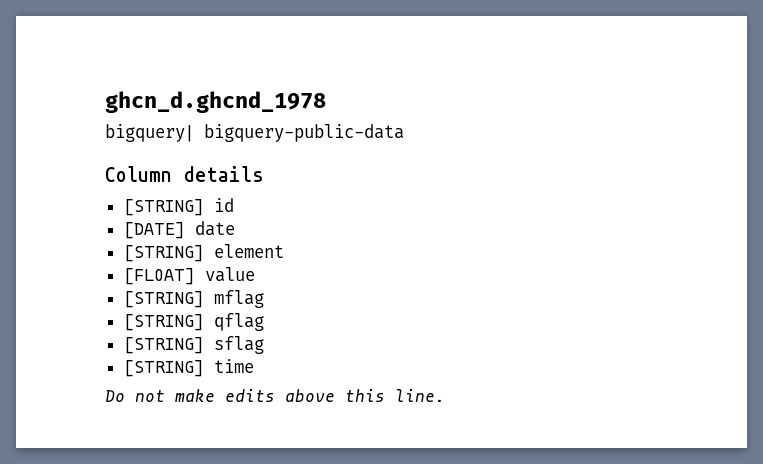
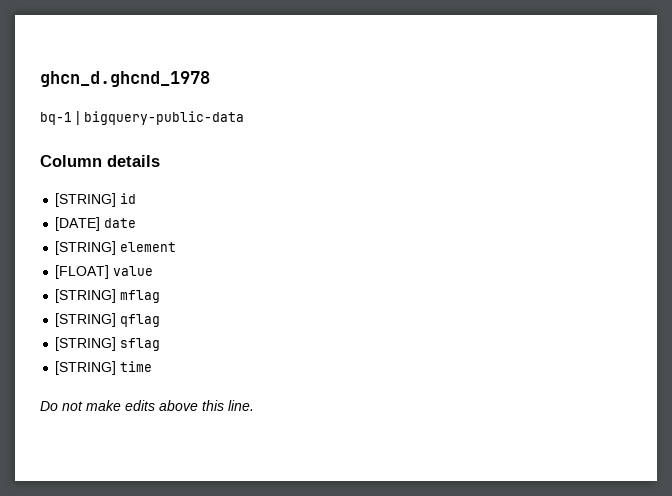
[105,124,194,142] bigquery| -> [40,111,80,125] bq-1 |

